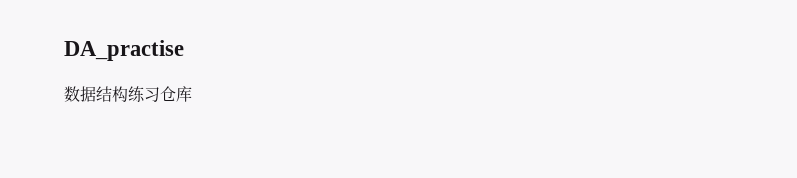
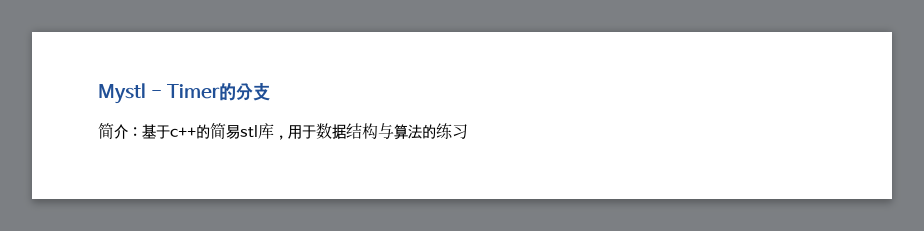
[64,40,184,61] [64,86,192,102] DA_practise // 数据结构练习仓库 -> [98,82,270,104] [98,123,468,140] Mystl - Timer的分支 // 简介：基于c++的简易stl库，用于数据结构与算法的练习

